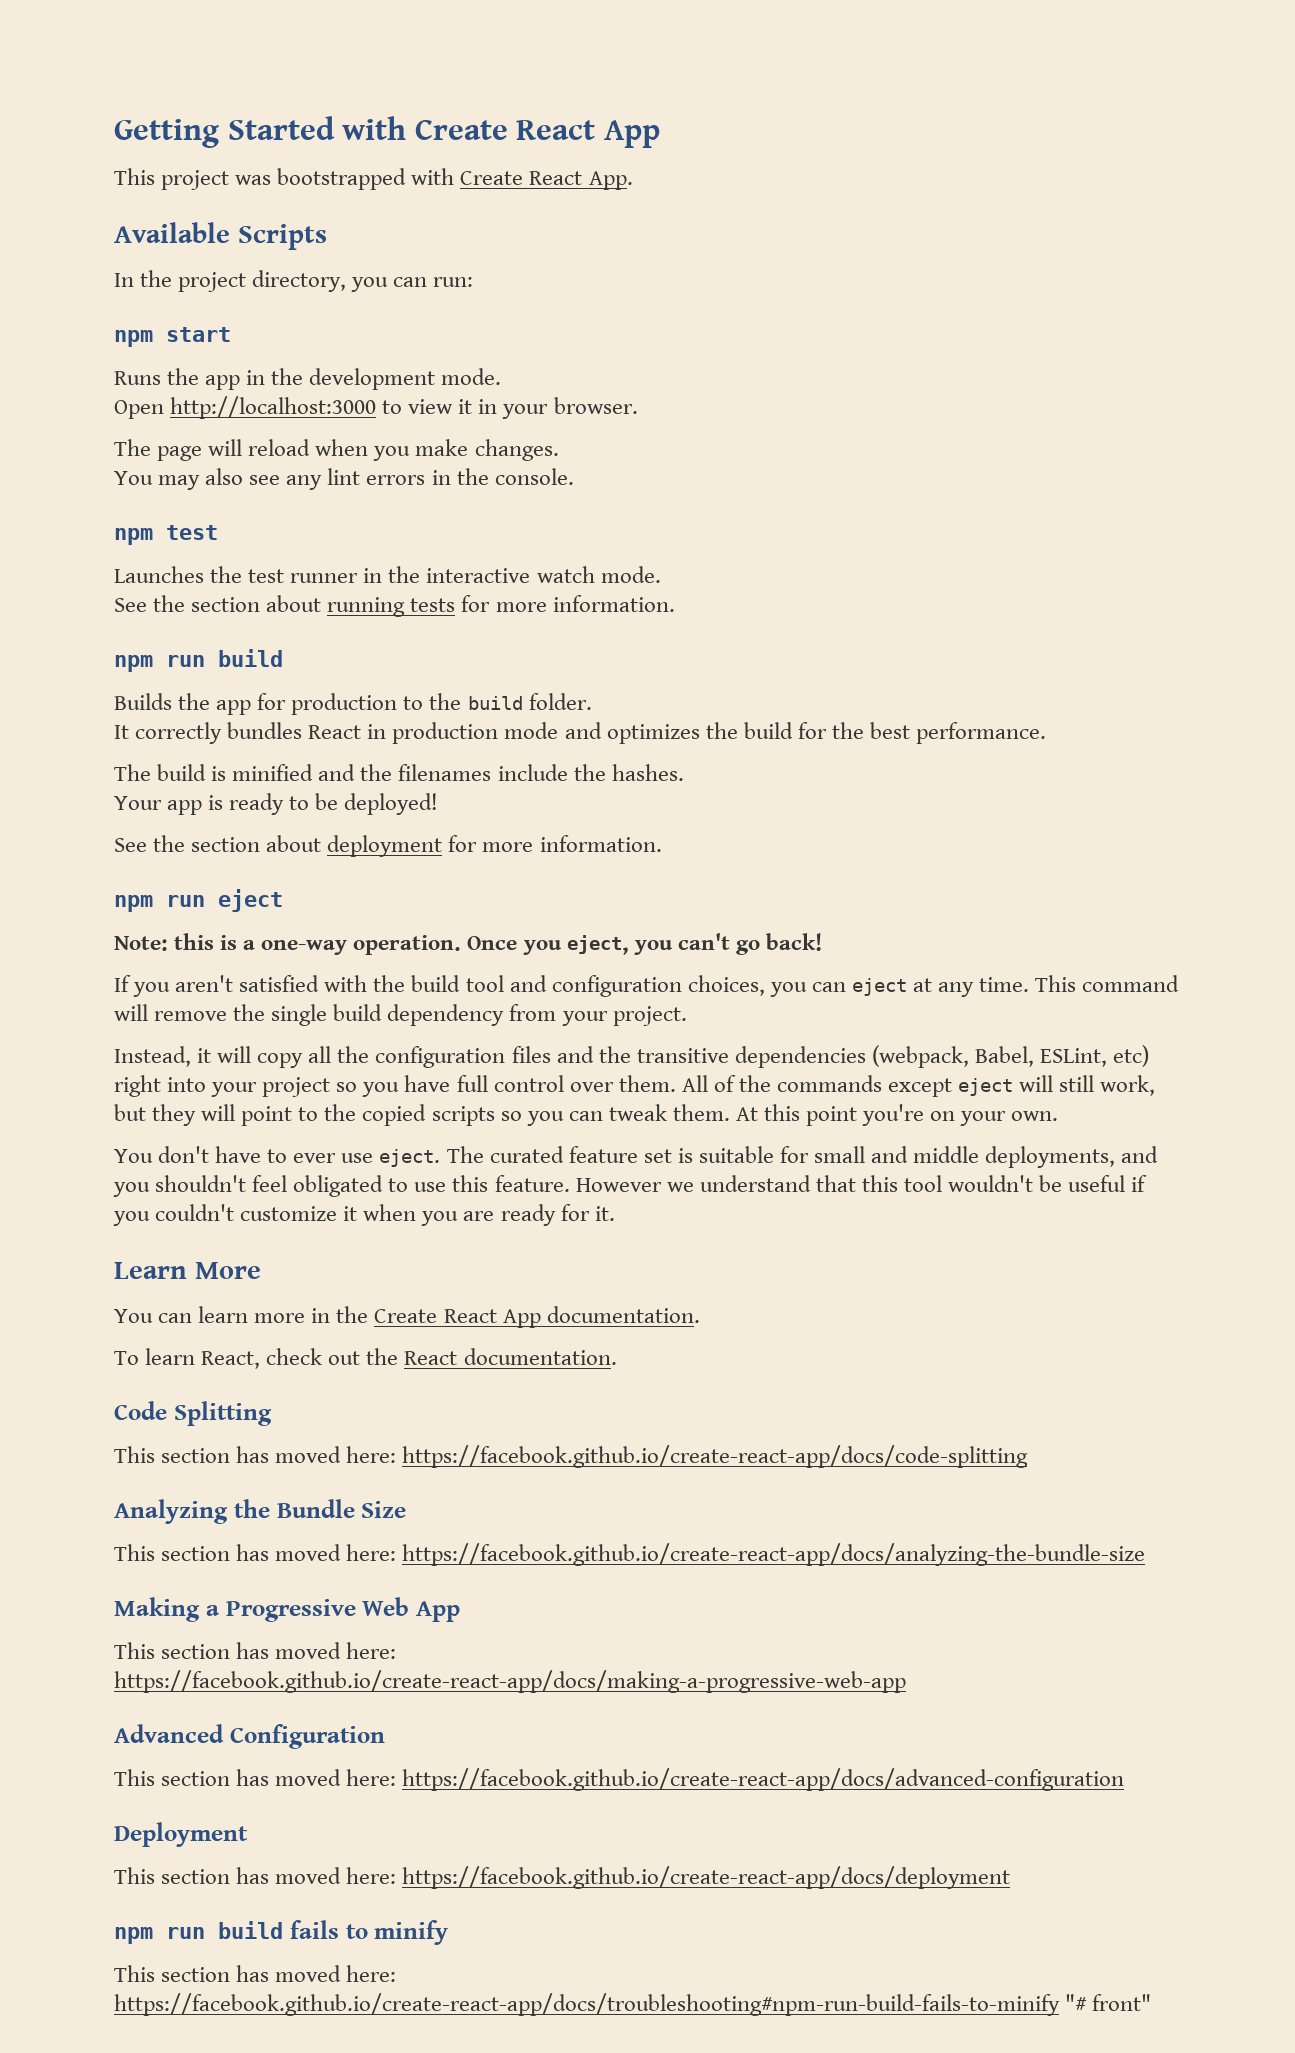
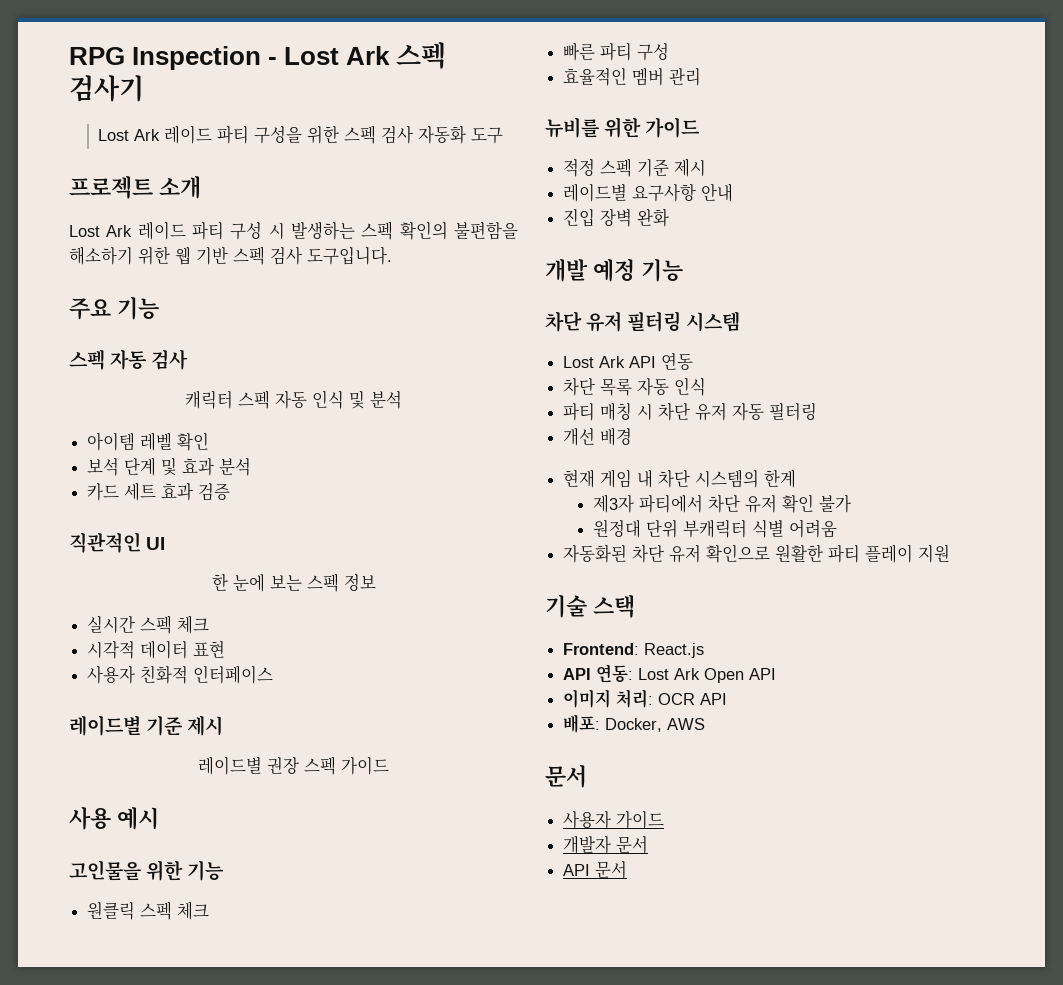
[114,116,660,148] [114,168,633,190] [114,222,327,250] [114,270,474,292] [114,327,231,347] [114,368,502,390] [114,396,638,419] [114,439,559,461] [114,468,574,490] [114,525,218,545] [114,566,661,583] [114,595,675,617] [114,649,283,672] [114,693,592,715] [114,722,1047,744] [114,764,684,781] [114,793,439,815] [114,835,662,857] [114,889,283,912] [114,933,822,955] [114,975,1180,997] [114,1004,687,1026] [114,1045,1150,1068] [114,1075,1156,1097] [114,1104,1059,1126] [114,1146,1159,1168] [113,1175,1148,1197] [113,1204,615,1226] [114,1262,261,1279] [114,1306,700,1328] [114,1348,617,1369] [114,1401,272,1426] [114,1445,1029,1468] [114,1499,407,1524] [114,1543,1146,1566] [114,1597,460,1622] [114,1642,397,1659] [114,1670,906,1693] [114,1724,385,1749] [114,1768,1125,1791] [114,1822,248,1847] [114,1866,1011,1889] [114,1920,449,1945] [114,1965,397,1982] [114,1993,1152,2016] Getting Started with Create React App // This project was bootstrapped with Create React App. // Available Scripts // In the project directory, you can run: // npm start // Runs the app in the development mode. // Open http://localhost:3000 to view it in your browser. // The page will reload when you make changes. // You may also see any lint errors in the console. // npm test // Launches the test runner in the interactive watch mode. // See the section about running tests for more information. // npm run build // Builds the app for production to the build folder. // It correctly bundles React in production mode and optimizes the build for the best performance. // The build is minified and the filenames include the hashes. // Your app is ready to be deployed! // See the section about deployment for more information. // npm run eject // Note: this is a one-way operation. Once you eject, you can't go back! // If you aren't satisfied with the build tool and configuration choices, you can eject at any time. This command will remove the single build dependency from your project. // Instead, it will copy all the configuration files and the transitive dependencies (webpack, Babel, ESLint, etc) right into your project so you have full control over them. All of the commands except eject will still work, but they will point to the copied scripts so you can tweak them. At this point you're on your own. // You don't have to ever use eject. The curated feature set is suitable for small and middle deployments, and you shouldn't feel obligated to use this feature. However we understand that this tool wouldn't be useful if you couldn't customize it when you are ready for it. // Learn More // You can learn more in the Create React App documentation. // To learn React, check out the React documentation. // Code Splitting // This section has moved here: https://facebook.github.io/create-react-app/docs/code-splitting // Analyzing the Bundle Size // This section has moved here: https://facebook.github.io/create-react-app/docs/analyzing-the-bundle-size // Making a Progressive Web App // This section has moved here: https://facebook.github.io/create-react-app/docs/making-a-progressive-web-app // Advanced Configuration // This section has moved here: https://facebook.github.io/create-react-app/docs/advanced-configuration // Deployment // This section has moved here: https://facebook.github.io/create-react-app/docs/deployment // npm run build fails to minify // This section has moved here: https://facebook.github.io/create-react-app/docs/troubleshooting#npm-run-build-fails-to-minify "# front" -> [69,42,447,70] [69,75,144,102] [98,125,504,144] [69,176,201,199] [69,221,518,240] [69,246,392,265] [69,296,159,320] [69,349,189,370] [185,390,402,409] [87,432,210,451] [87,457,252,476] [87,483,231,501] [69,532,166,553] [211,573,376,592] [87,615,210,634] [87,640,226,659] [87,665,274,684] [69,715,224,736] [198,756,389,775] [69,807,159,830] [69,860,225,881] [87,901,210,920] [563,42,670,61] [563,67,702,86] [545,117,701,138] [563,158,707,177] [563,183,734,202] [563,208,670,227] [545,258,683,282] [545,311,741,332] [563,352,694,370] [563,377,707,396] [563,402,818,421] [563,427,633,446] [563,469,797,488] [592,494,851,513] [592,519,837,538] [563,544,951,563] [545,594,635,618] [563,643,705,658] [563,664,777,683] [563,689,728,708] [563,714,706,733] [545,765,587,788] [563,810,665,829] [563,835,649,854] [563,860,628,879] RPG Inspection - Lost Ark 스펙 검사기 // Lost Ark 레이드 파티 구성을 위한 스펙 검사 자동화 도구 // 프로젝트 소개 // Lost Ark 레이드 파티 구성 시 발생하는 스펙 확인의 불편함을 해소하기 위한 웹 기반 스펙 검사 도구입니다. // 주요 기능 // 스펙 자동 검사 // 캐릭터 스펙 자동 인식 및 분석 // 아이템 레벨 확인 // 보석 단계 및 효과 분석 // 카드 세트 효과 검증 // 직관적인 UI // 한 눈에 보는 스펙 정보 // 실시간 스펙 체크 // 시각적 데이터 표현 // 사용자 친화적 인터페이스 // 레이드별 기준 제시 // 레이드별 권장 스펙 가이드 // 사용 예시 // 고인물을 위한 기능 // 원클릭 스펙 체크 // 빠른 파티 구성 // 효율적인 멤버 관리 // 뉴비를 위한 가이드 // 적정 스펙 기준 제시 // 레이드별 요구사항 안내 // 진입 장벽 완화 // 개발 예정 기능 // 차단 유저 필터링 시스템 // Lost Ark API 연동 // 차단 목록 자동 인식 // 파티 매칭 시 차단 유저 자동 필터링 // 개선 배경 // 현재 게임 내 차단 시스템의 한계 // 제3자 파티에서 차단 유저 확인 불가 // 원정대 단위 부캐릭터 식별 어려움 // 자동화된 차단 유저 확인으로 원활한 파티 플레이 지원 // 기술 스택 // Frontend: React.js // API 연동: Lost Ark Open API // 이미지 처리: OCR API // 배포: Docker, AWS // 문서 // 사용자 가이드 // 개발자 문서 // API 문서

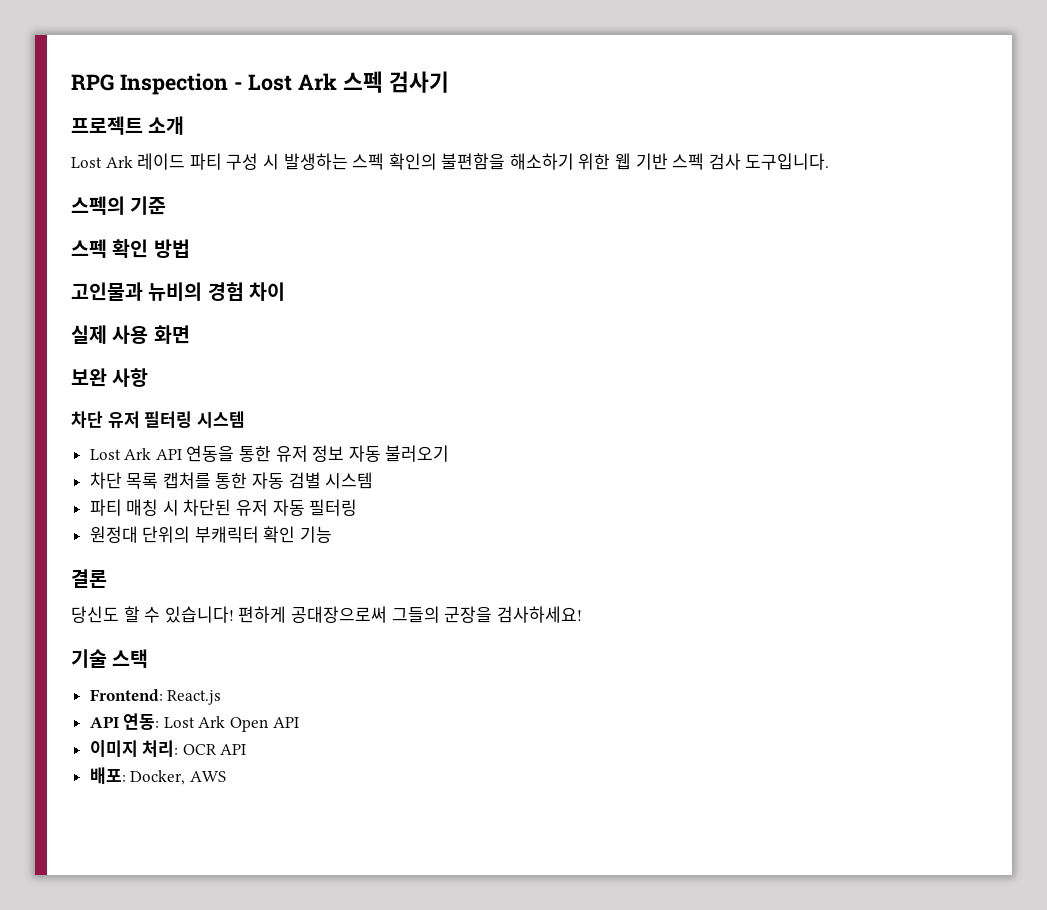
[98,125,504,144] // Lost Ark 레이드 파티 구성을 위한 스펙 검사 자동화 도구 -> (449, 82) none
[69,296,159,320] [69,349,189,370] [185,390,402,409] [87,432,210,451] [87,457,252,476] [87,483,231,501] [69,532,166,553] [211,573,376,592] [87,615,210,634] [87,640,226,659] [87,665,274,684] [69,715,224,736] [198,756,389,775] [69,807,159,830] [69,860,225,881] [87,901,210,920] [563,42,670,61] [563,67,702,86] [545,117,701,138] [563,158,707,177] [563,183,734,202] [563,208,670,227] [545,258,683,282] 주요 기능 // 스펙 자동 검사 // 캐릭터 스펙 자동 인식 및 분석 // 아이템 레벨 확인 // 보석 단계 및 효과 분석 // 카드 세트 효과 검증 // 직관적인 UI // 한 눈에 보는 스펙 정보 // 실시간 스펙 체크 // 시각적 데이터 표현 // 사용자 친화적 인터페이스 // 레이드별 기준 제시 // 레이드별 권장 스펙 가이드 // 사용 예시 // 고인물을 위한 기능 // 원클릭 스펙 체크 // 빠른 파티 구성 // 효율적인 멤버 관리 // 뉴비를 위한 가이드 // 적정 스펙 기준 제시 // 레이드별 요구사항 안내 // 진입 장벽 완화 // 개발 예정 기능 -> [71,196,167,215] [71,239,190,258] [71,282,285,301] [71,325,190,344] [71,368,149,387] 스펙의 기준 // 스펙 확인 방법 // 고인물과 뉴비의 경험 차이 // 실제 사용 화면 // 보완 사항
[661,352,694,370] [563,377,707,396] 연동 // 차단 목록 자동 인식 -> [186,445,450,462] [89,472,374,489] 연동을 통한 유저 정보 자동 불러오기 // 차단 목록 캡처를 통한 자동 검별 시스템
[658,402,691,421] 차단 -> [183,499,232,516] 차단된
[563,427,633,446] [563,469,797,488] [592,494,851,513] [592,519,837,538] [563,544,951,563] 개선 배경 // 현재 게임 내 차단 시스템의 한계 // 제3자 파티에서 차단 유저 확인 불가 // 원정대 단위 부캐릭터 식별 어려움 // 자동화된 차단 유저 확인으로 원활한 파티 플레이 지원 -> [89,526,333,543] [71,569,107,588] [71,606,582,623] 원정대 단위의 부캐릭터 확인 기능 // 결론 // 당신도 할 수 있습니다! 편하게 공대장으로써 그들의 군장을 검사하세요!
[545,765,587,788] [563,810,665,829] [563,835,649,854] [563,860,628,879] // 문서 // 사용자 가이드 // 개발자 문서 // API 문서 -> (226, 776) none

